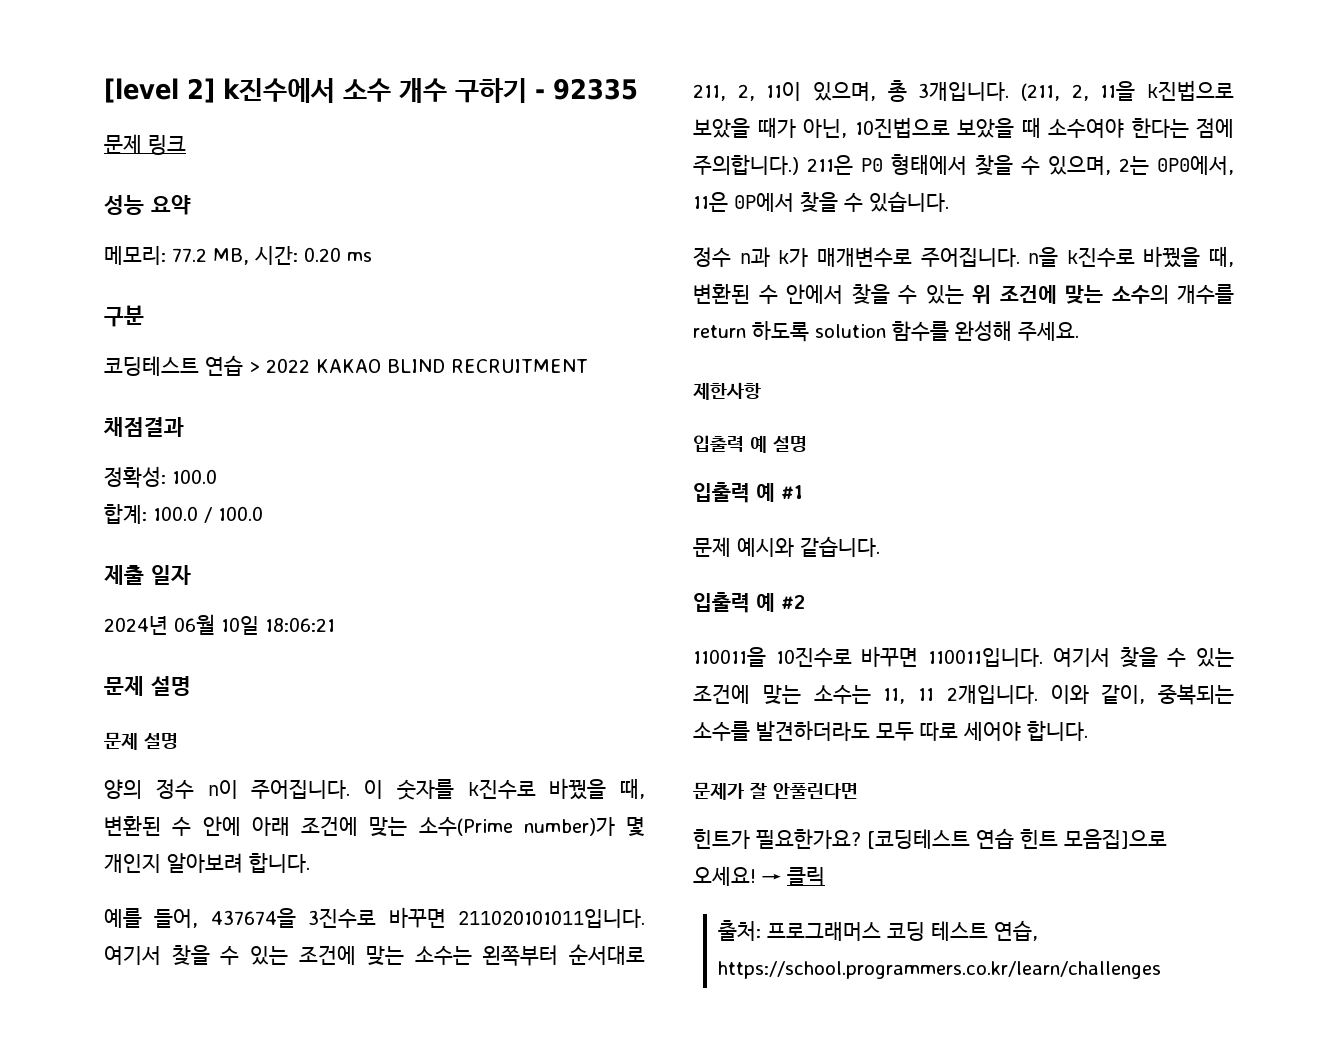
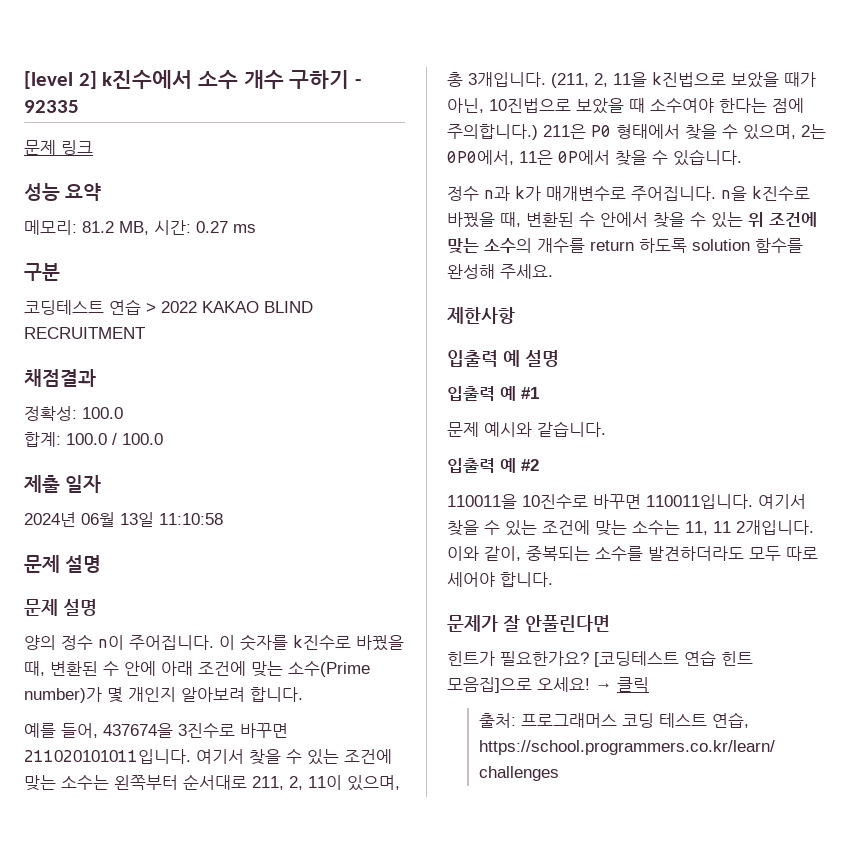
[172,248,207,262] 77.2 -> [82,221,114,233] 81.2
[304,247,341,262] 0.20 -> [196,221,228,233] 0.27
[221,616,335,635] 10일 18:06:21 -> [120,512,223,527] 13일 11:10:58

